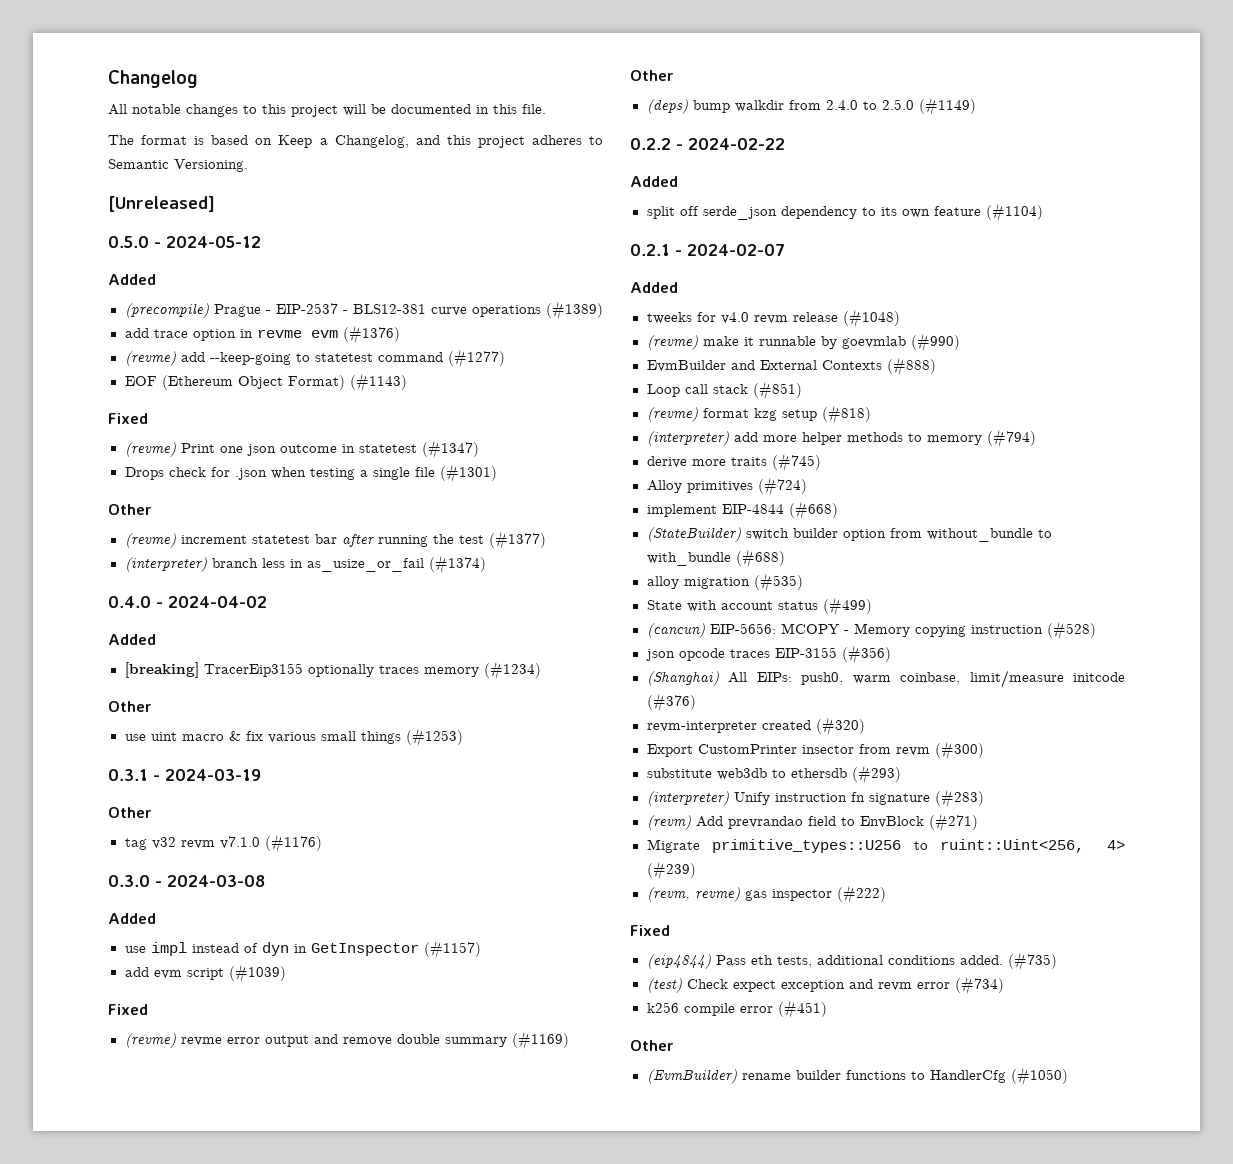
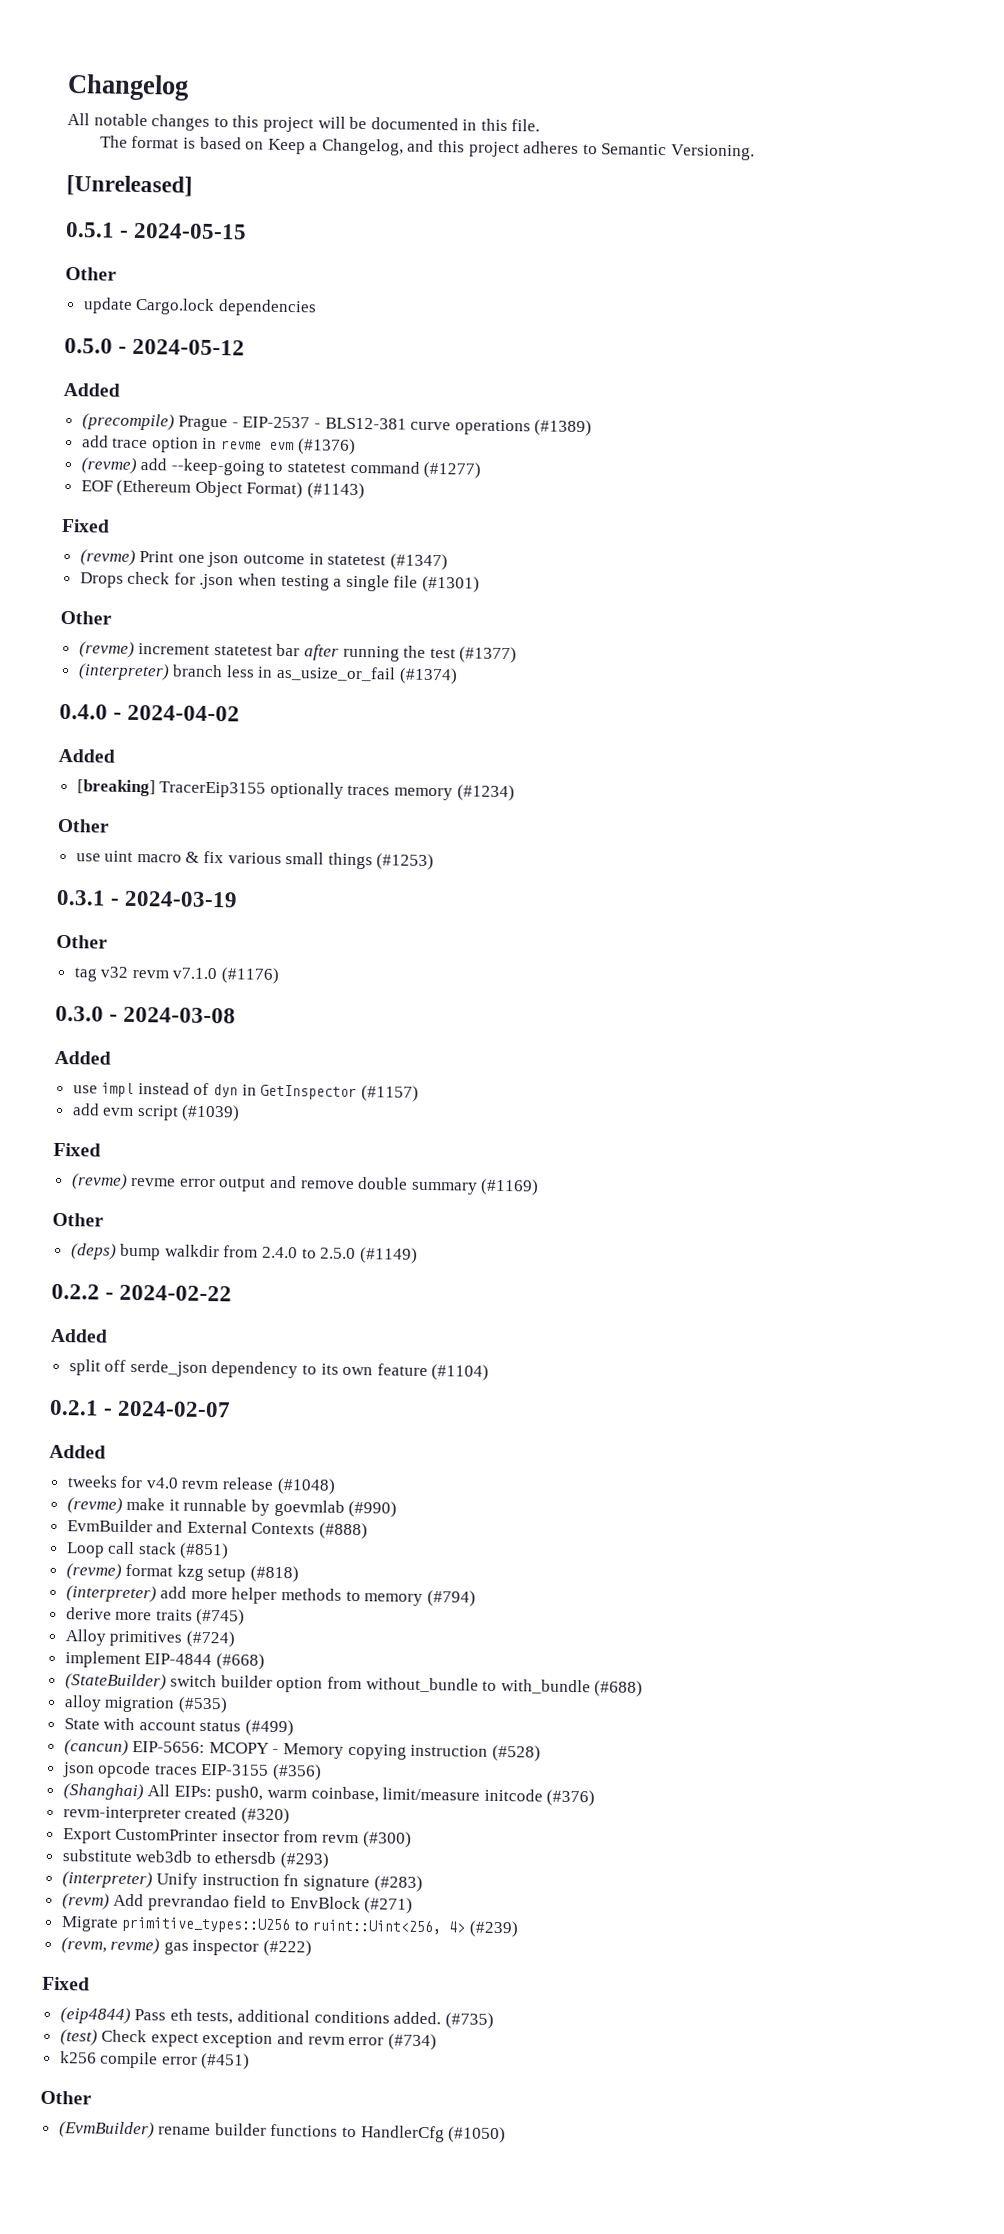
(215, 204) none -> [65,221,248,240] [65,266,117,281] [82,297,317,317] // 0.5.1 - 2024-05-15 // Other // update Cargo.lock dependencies

